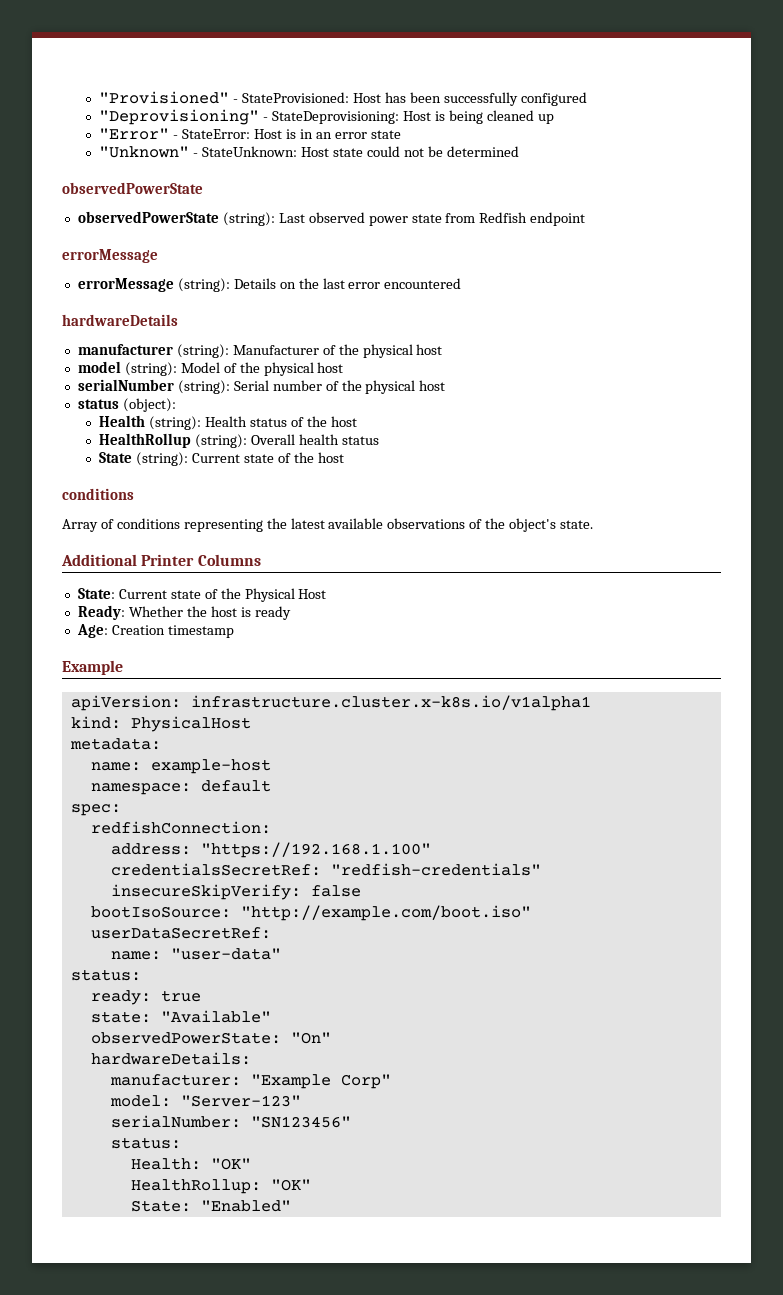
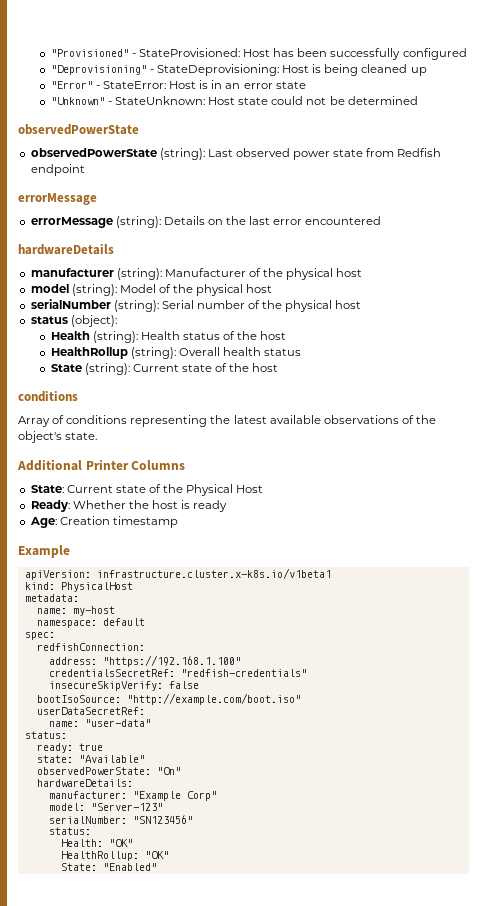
[190,695,591,711] infrastructure.cluster.x-k8s.io/v1alpha1 -> [96,568,331,579] infrastructure.cluster.x-k8s.io/v1beta1
[150,759,271,774] example-host -> [72,606,115,616] my-host

